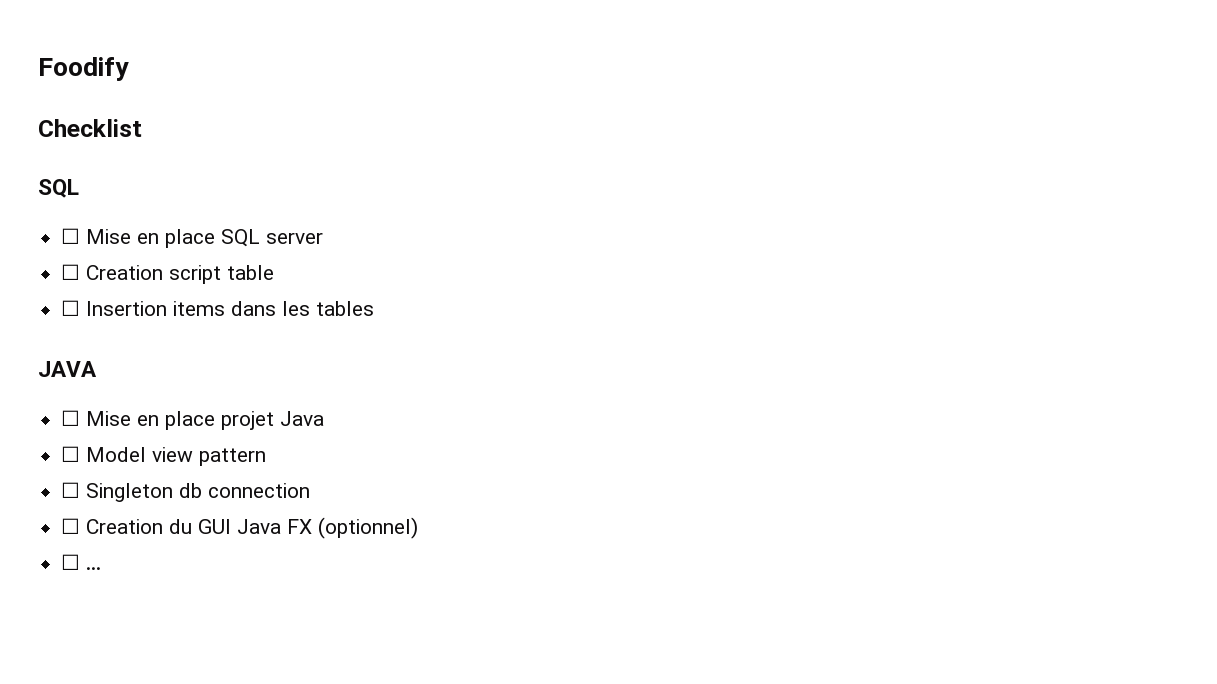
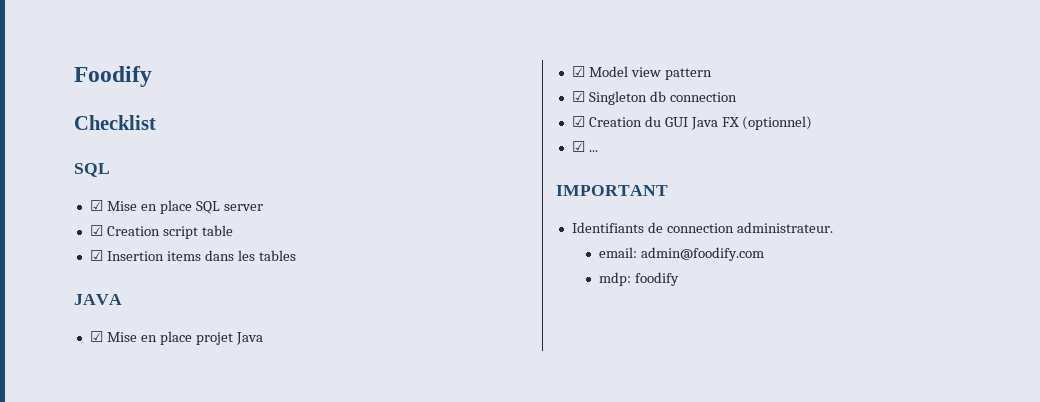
[61,228,81,244] ☐ -> [89,200,103,211] ☑
[61,264,81,280] ☐ -> [89,225,103,236] ☑
[61,300,81,316] ☐ -> [89,250,103,261] ☑
[61,410,81,426] ☐ -> [89,331,103,342] ☑
[61,446,81,462] ☐ -> [571,66,585,77] ☑
[61,482,81,498] ☐ -> [571,91,585,102] ☑
[61,518,81,534] ☐ -> [571,116,585,127] ☑
[61,554,81,570] ☐ -> [571,141,585,152] ☑
(102, 568) none -> [556,185,668,196] [571,222,833,233] [598,247,764,261] [598,272,679,286] // IMPORTANT // Identifiants de connection administrateur. // email: admin@foodify.com // mdp: foodify

